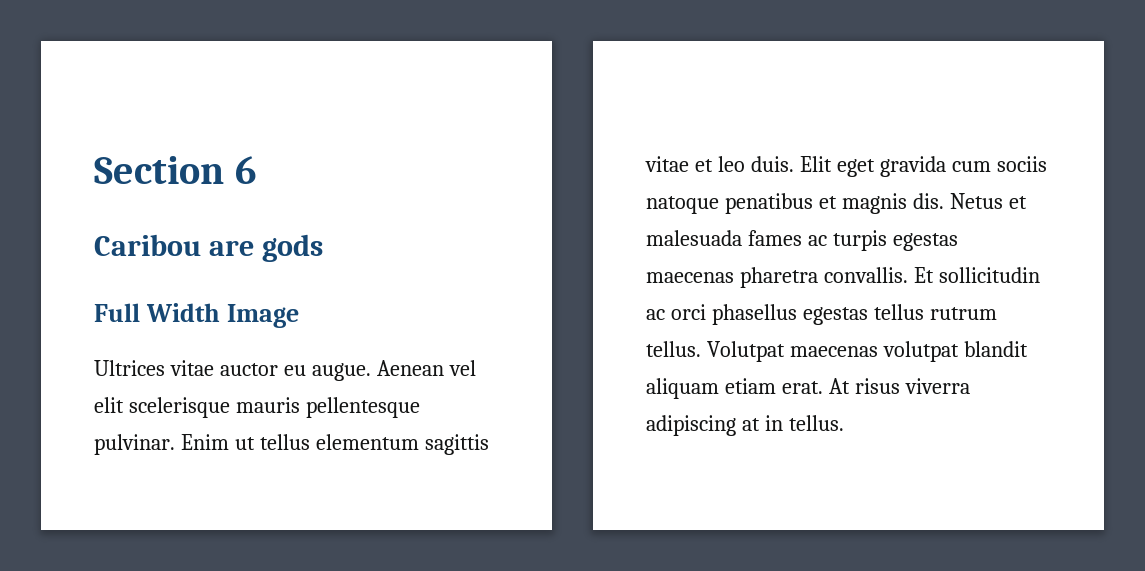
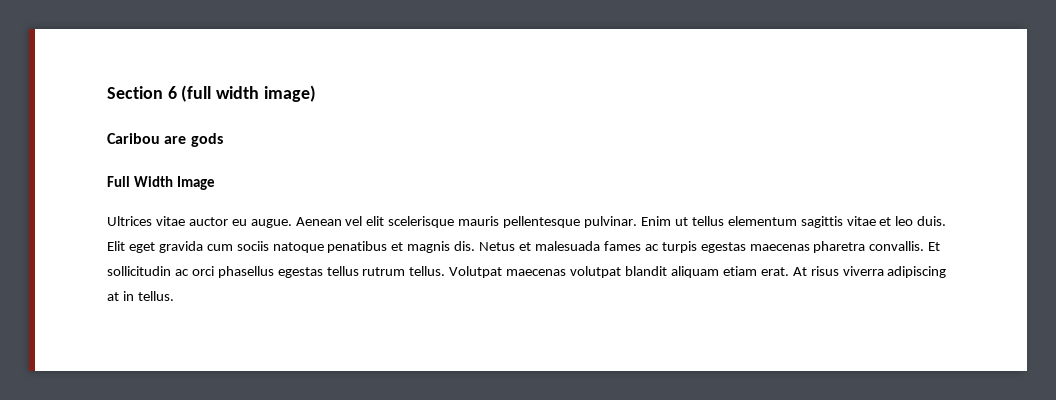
(257, 170) none -> [181,85,316,102] (full width image)

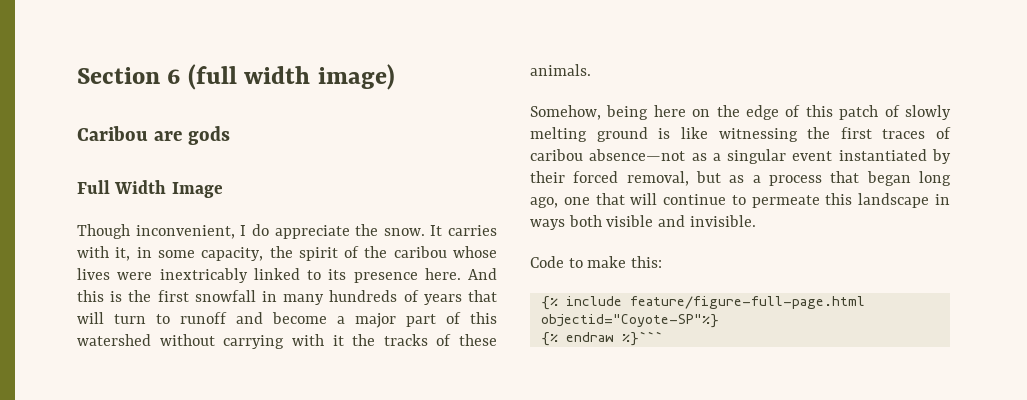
[107,216,947,228] [107,241,941,253] [107,266,947,278] [107,291,174,301] Ultrices vitae auctor eu augue. Aenean vel elit scelerisque mauris pellentesque pulvinar. Enim ut tellus elementum sagittis vitae et leo duis. Elit eget gravida cum sociis natoque penatibus et magnis dis. Netus et malesuada fames ac turpis egestas maecenas pharetra convallis. Et sollicitudin ac orci phasellus egestas tellus rutrum tellus. Volutpat maecenas volutpat blandit aliquam etiam erat. At risus viverra adipiscing at in tellus. -> [77,224,497,239] [77,246,498,261] [77,268,497,283] [77,290,497,305] [77,312,497,328] [77,334,497,349] [530,64,591,76] [530,105,951,120] [530,127,951,142] [530,149,951,164] [530,171,951,186] [530,193,950,208] [530,215,756,230] [530,256,663,268] [540,296,865,310] [540,314,719,328] [540,331,663,346] Though inconvenient, I do appreciate the snow. It carries with it, in some capacity, the spirit of the caribou whose lives were inextricably linked to its presence here. And this is the first snowfall in many hundreds of years that will turn to runoff and become a major part of this watershed without carrying with it the tracks of these animals. // Somehow, being here on the edge of this patch of slowly melting ground is like witnessing the first traces of caribou absence—not as a singular event instantiated by their forced removal, but as a process that began long ago, one that will continue to permeate this landscape in ways both visible and invisible. // Code to make this: // {% include feature/figure-full-page.html objectid="Coyote-SP"%} // {% endraw %}```

